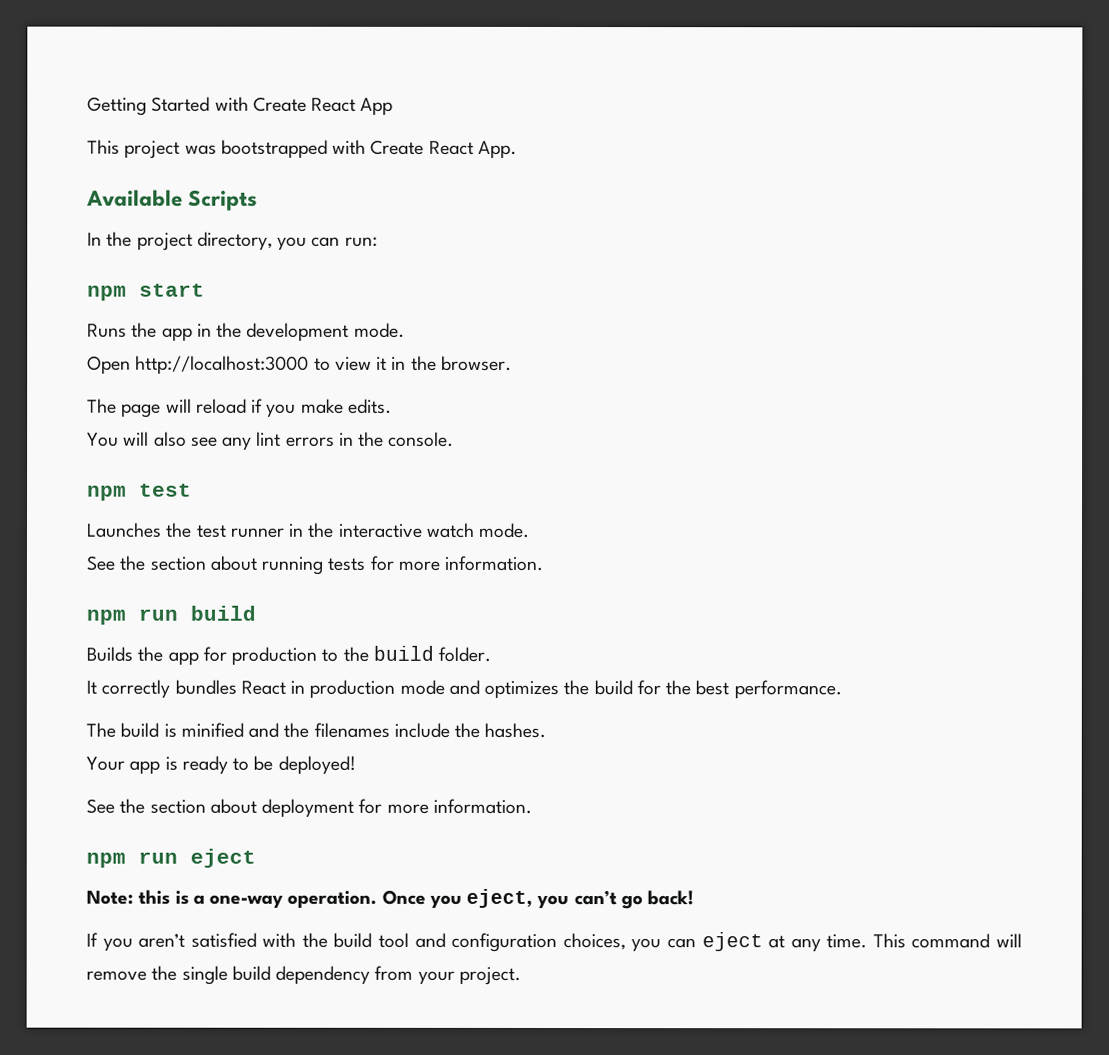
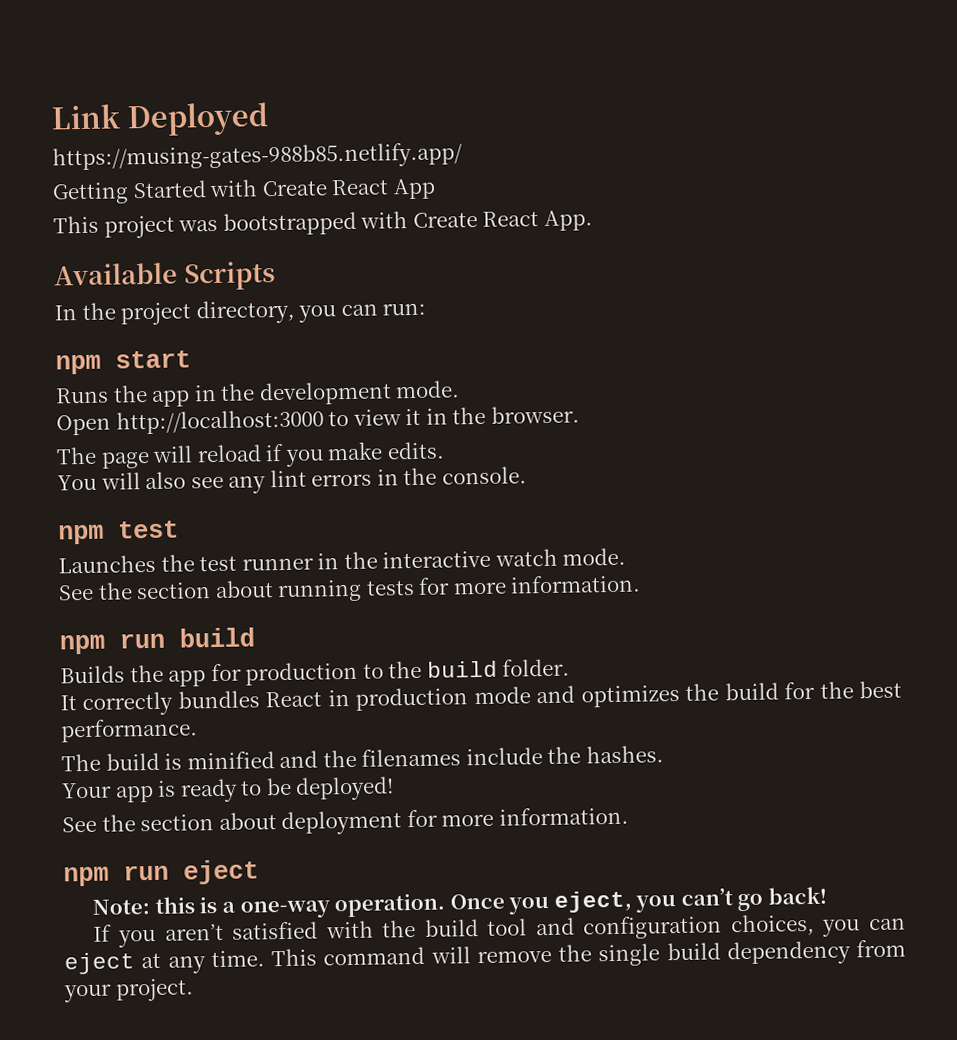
(87, 106) none -> [51,102,269,137] [52,142,463,172] Link Deployed // https://musing-gates-988b85.netlify.app/ //

